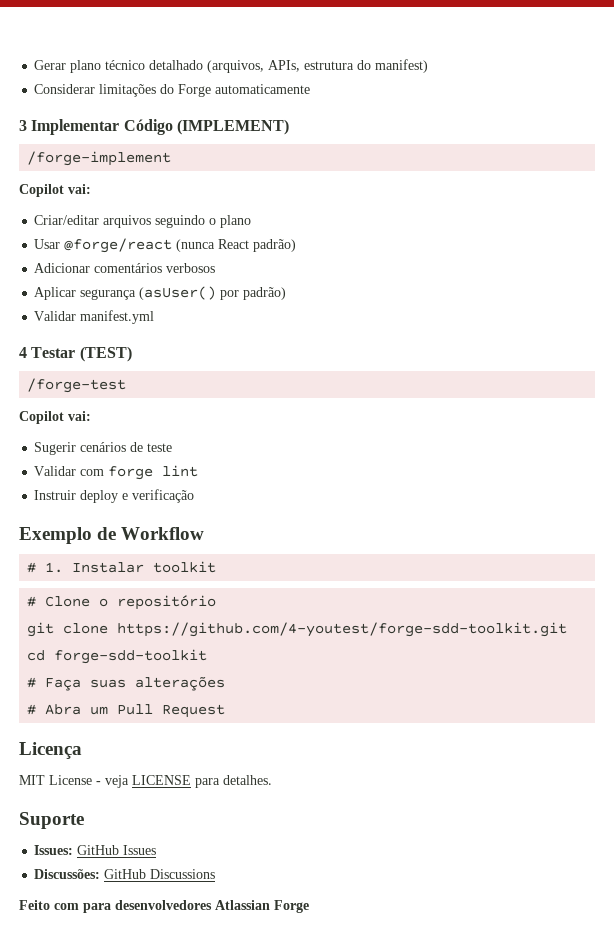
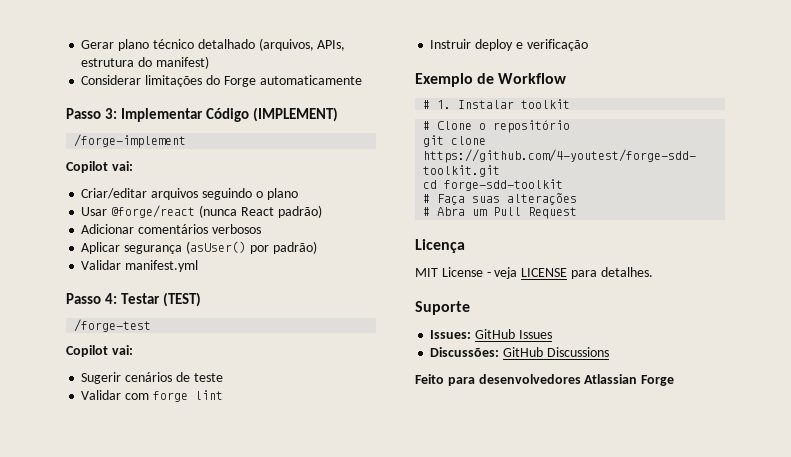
[19,120,27,131] 3 -> [66,108,117,119] Passo 3:
[19,347,27,358] 4 -> [66,293,117,304] Passo 4:
[54,903,79,910] com -> (444, 379) none

